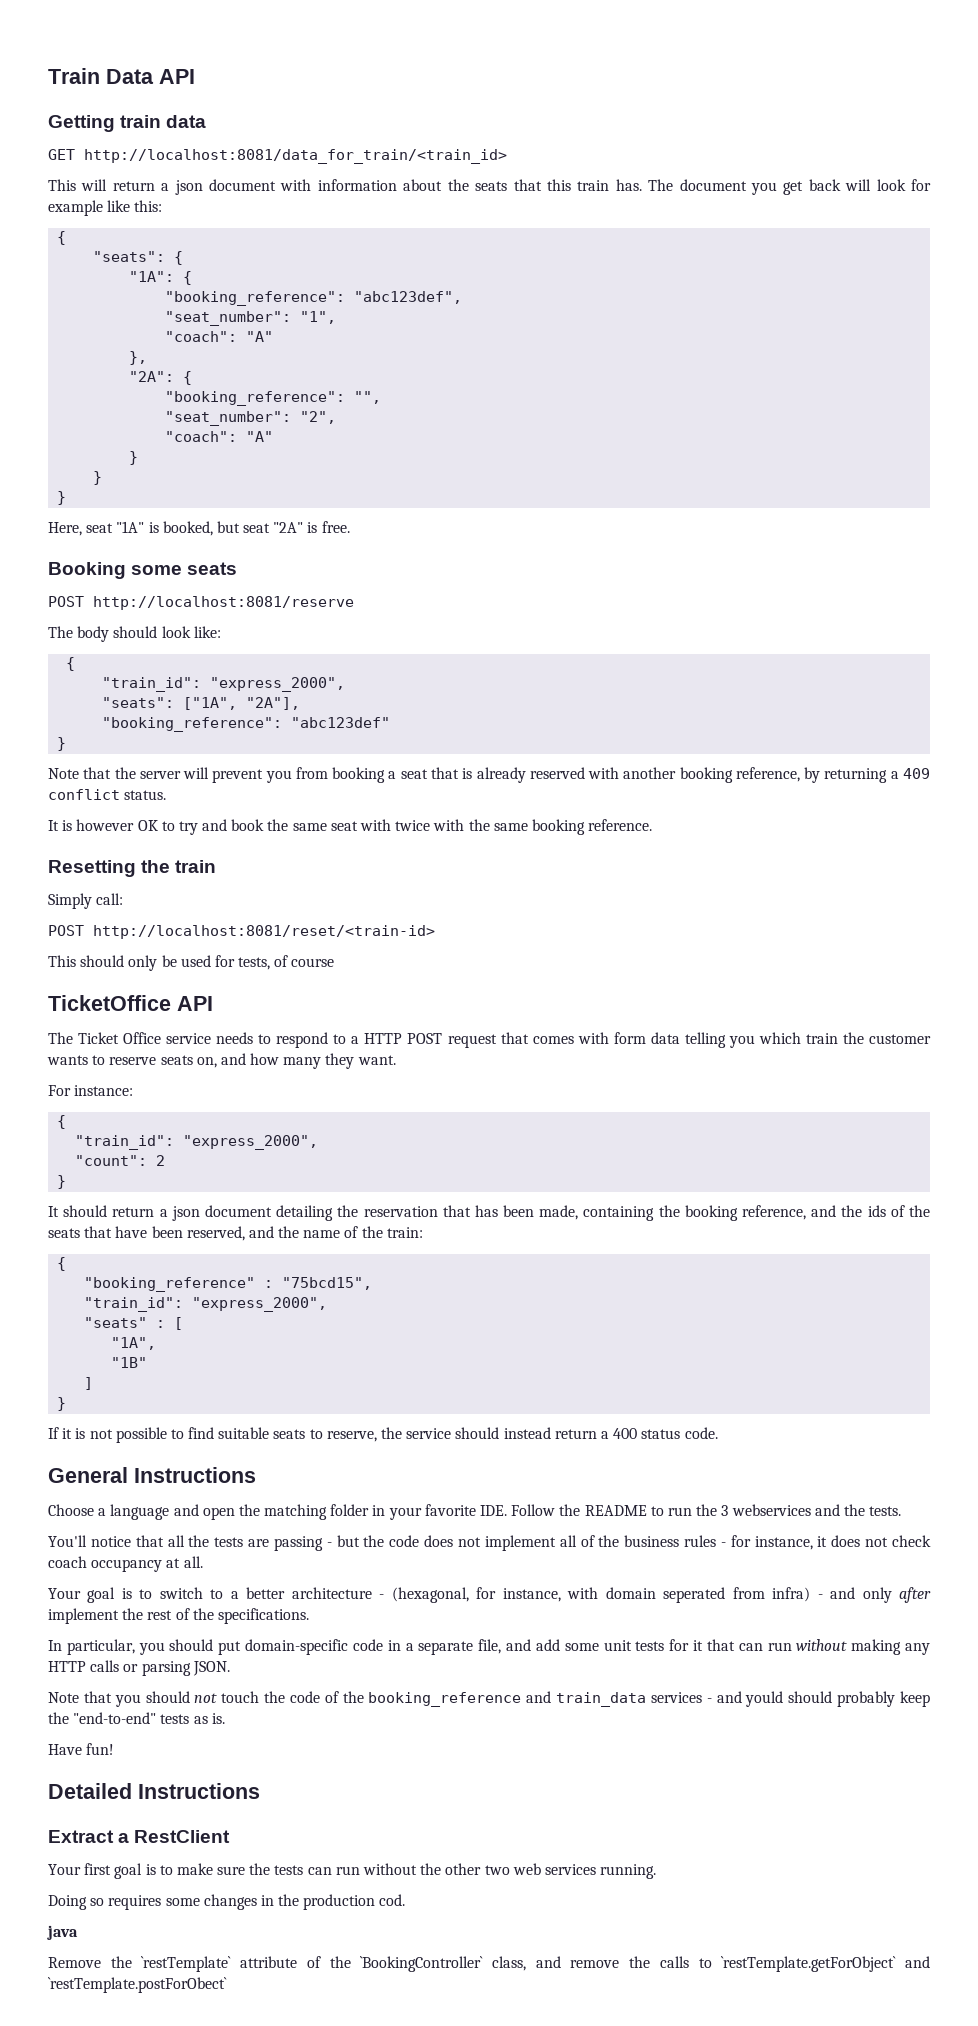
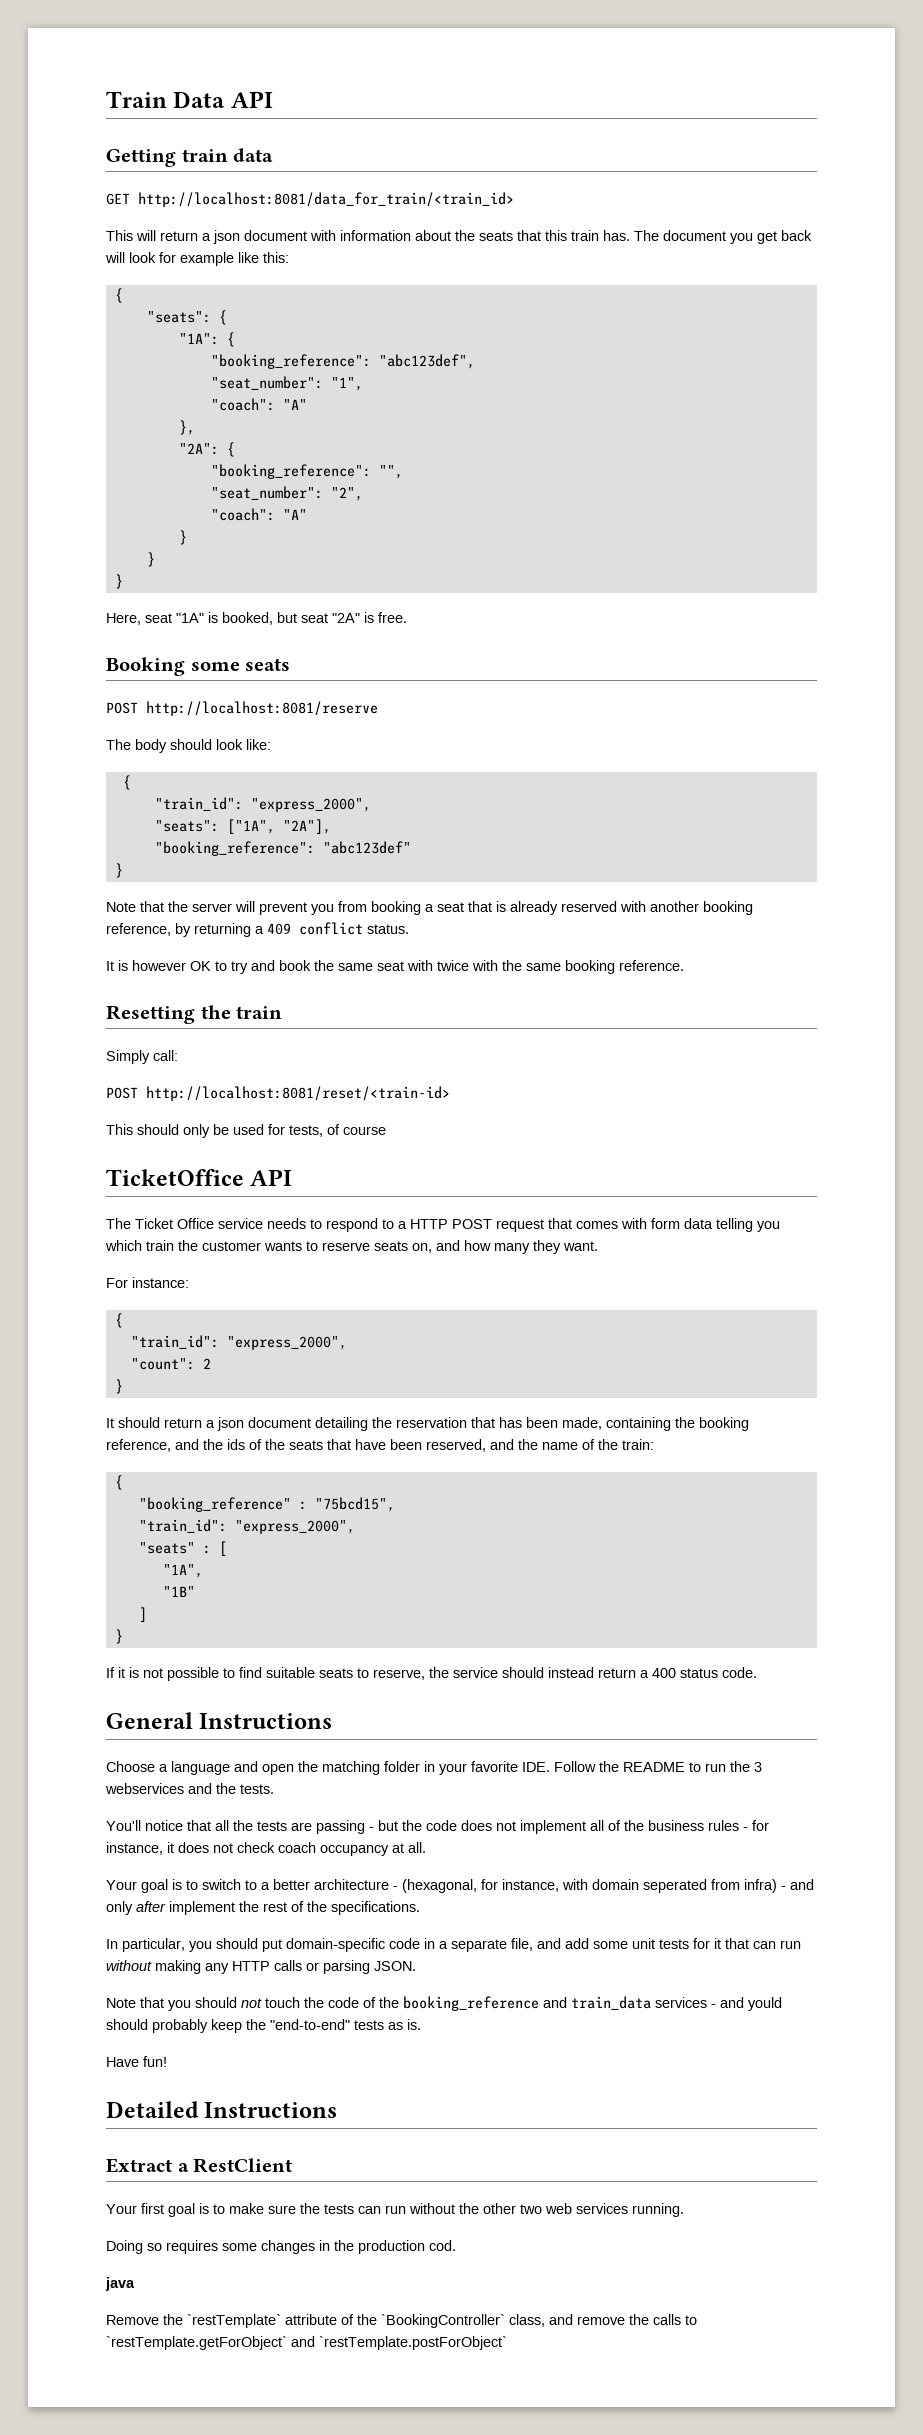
[48,1977,227,1993] `restTemplate.postForObect` -> [319,2336,507,2350] `restTemplate.postForObject`

